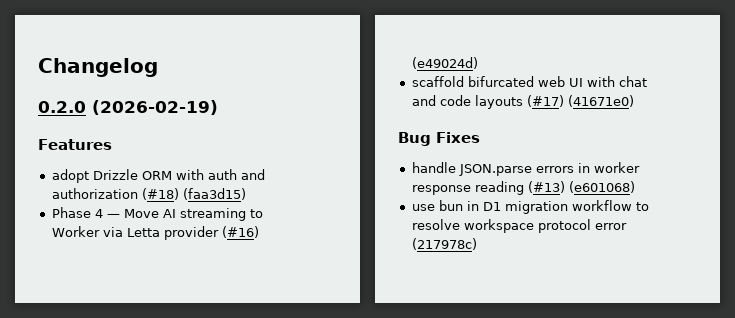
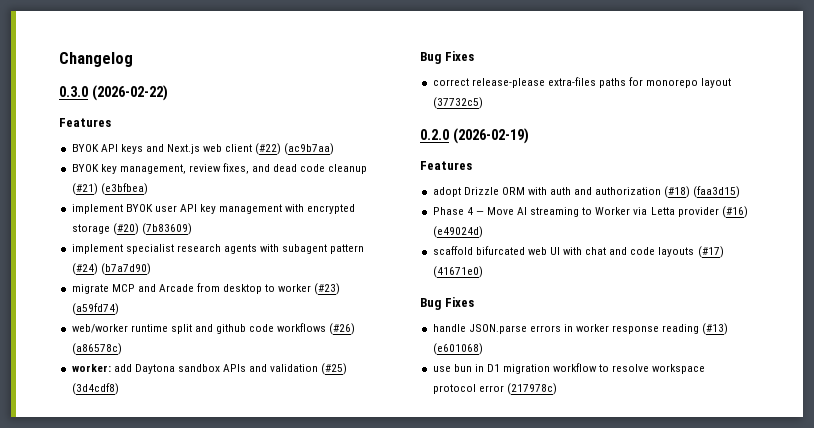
(158, 67) none -> [59,85,168,101] [59,118,111,127] [71,143,335,155] [71,163,368,174] [71,183,148,195] [71,204,356,214] [71,223,192,235] [71,244,365,254] [71,263,151,275] [71,283,341,295] [71,303,119,315] [71,323,356,335] [71,343,122,355] [71,363,348,375] [71,383,119,395] [420,51,474,64] [432,77,732,88] [432,97,483,109] // 0.3.0 (2026-02-22) // Features // BYOK API keys and Next.js web client (#22) (ac9b7aa) // BYOK key management, review fixes, and dead code cleanup (#21) (e3bfbea) // implement BYOK user API key management with encrypted storage (#20) (7b83609) // implement specialist research agents with subagent pattern (#24) (b7a7d90) // migrate MCP and Arcade from desktop to worker (#23) (a59fd74) // web/worker runtime split and github code workflows (#26) (a86578c) // worker: add Daytona sandbox APIs and validation (#25) (3d4cdf8) // Bug Fixes // correct release-please extra-files paths for monorepo layout (37732c5)

